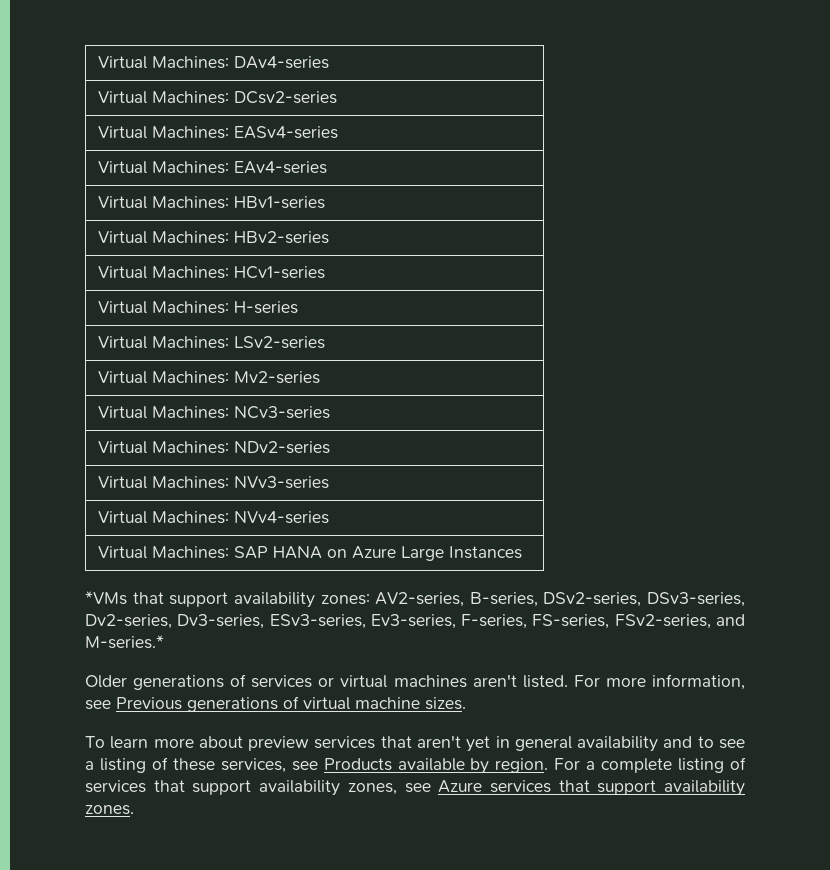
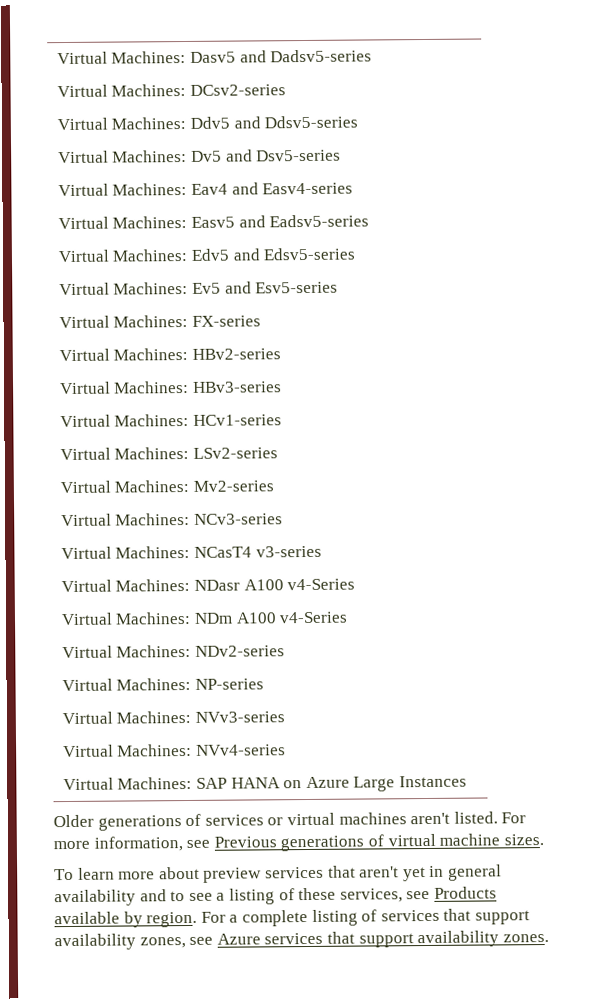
[97,56,329,69] Virtual Machines: DAv4-series -> [56,49,373,65] Virtual Machines: Dasv5 and Dadsv5-series
[233,126,338,139] [97,161,327,174] [97,196,325,209] EASv4-series // Virtual Machines: EAv4-series // Virtual Machines: HBv1-series -> [190,115,359,129] [57,149,342,164] [57,182,354,197] [57,214,370,230] [57,247,356,263] [58,281,339,296] [58,314,262,329] Ddv5 and Ddsv5-series // Virtual Machines: Dv5 and Dsv5-series // Virtual Machines: Eav4 and Easv4-series // Virtual Machines: Easv5 and Eadsv5-series // Virtual Machines: Edv5 and Edsv5-series // Virtual Machines: Ev5 and Esv5-series // Virtual Machines: FX-series
[233,266,325,279] [97,301,298,314] HCv1-series // Virtual Machines: H-series -> [193,381,283,393] [59,413,283,428] HBv3-series // Virtual Machines: HCv1-series
(330, 412) none -> [60,545,322,560] [60,578,356,593] [60,611,349,626] // Virtual Machines: NCasT4 v3-series // Virtual Machines: NDasr A100 v4-Series // Virtual Machines: NDm A100 v4-Series
(330, 447) none -> [61,677,265,692] // Virtual Machines: NP-series
[85,591,745,608] [85,614,745,629] [85,635,164,649] // *VMs that support availability zones: AV2-series, B-series, DSv2-series, DSv3-series, Dv2-series, Dv3-series, ESv3-series, Ev3-series, F-series, FS-series, FSv2-series, and M-series.* -> (468, 781) none

